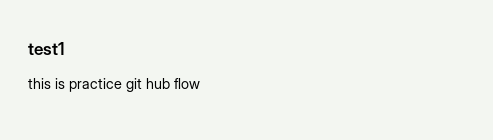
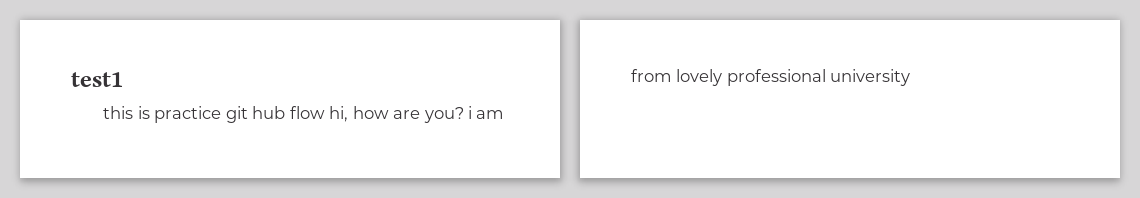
(200, 83) none -> [329,106,505,123] [631,69,911,86] hi, how are you? i am from lovely professional university

